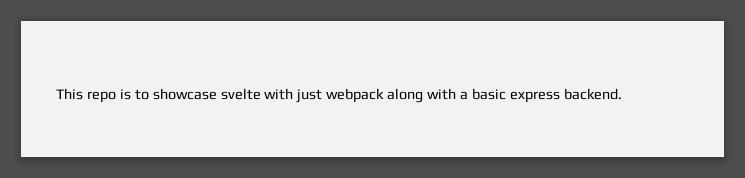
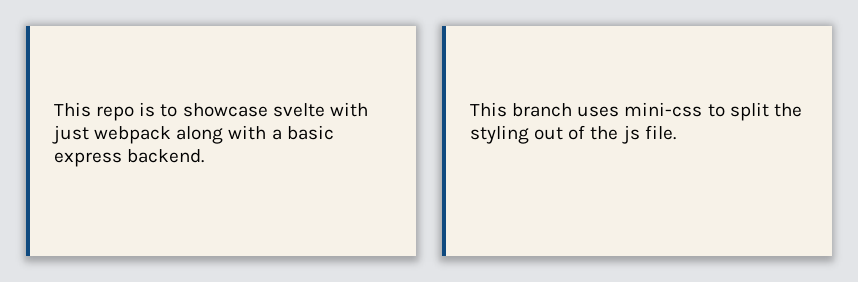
(622, 94) none -> [470,102,802,121] [470,125,676,144] // This branch uses mini-css to split the styling out of the js file.

